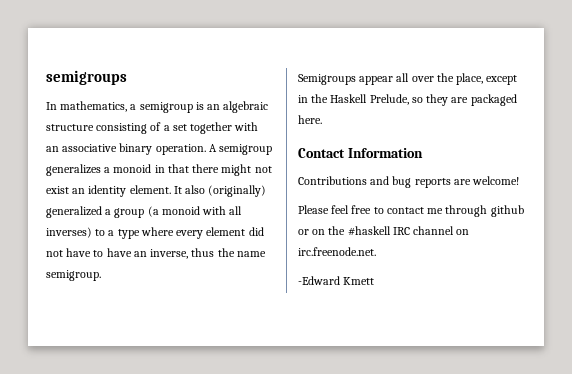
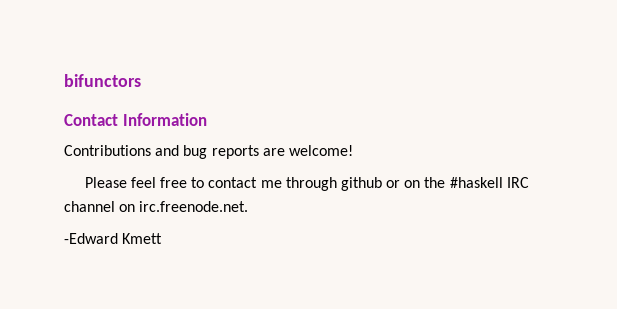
[46,70,127,85] [46,101,269,113] [46,122,259,134] [46,143,273,155] [46,164,272,176] [46,185,267,197] [46,206,243,218] [46,227,264,239] [46,248,266,259] [46,270,101,281] [298,73,518,85] [298,94,517,106] [298,115,322,124] semigroups // In mathematics, a semigroup is an algebraic structure consisting of a set together with an associative binary operation. A semigroup generalizes a monoid in that there might not exist an identity element. It also (originally) generalized a group (a monoid with all inverses) to a type where every element did not have to have an inverse, thus the name semigroup. // Semigroups appear all over the place, except in the Haskell Prelude, so they are packaged here. -> [64,74,141,87] bifunctors

